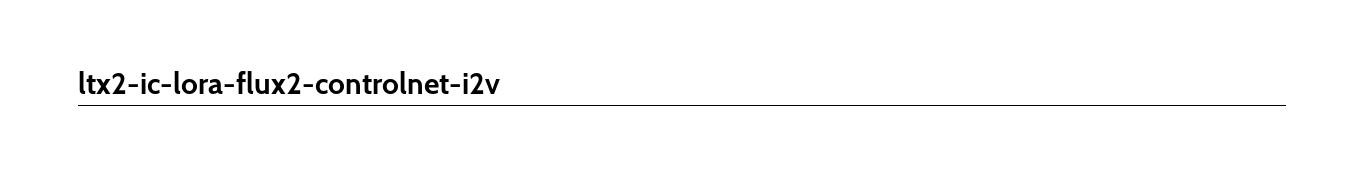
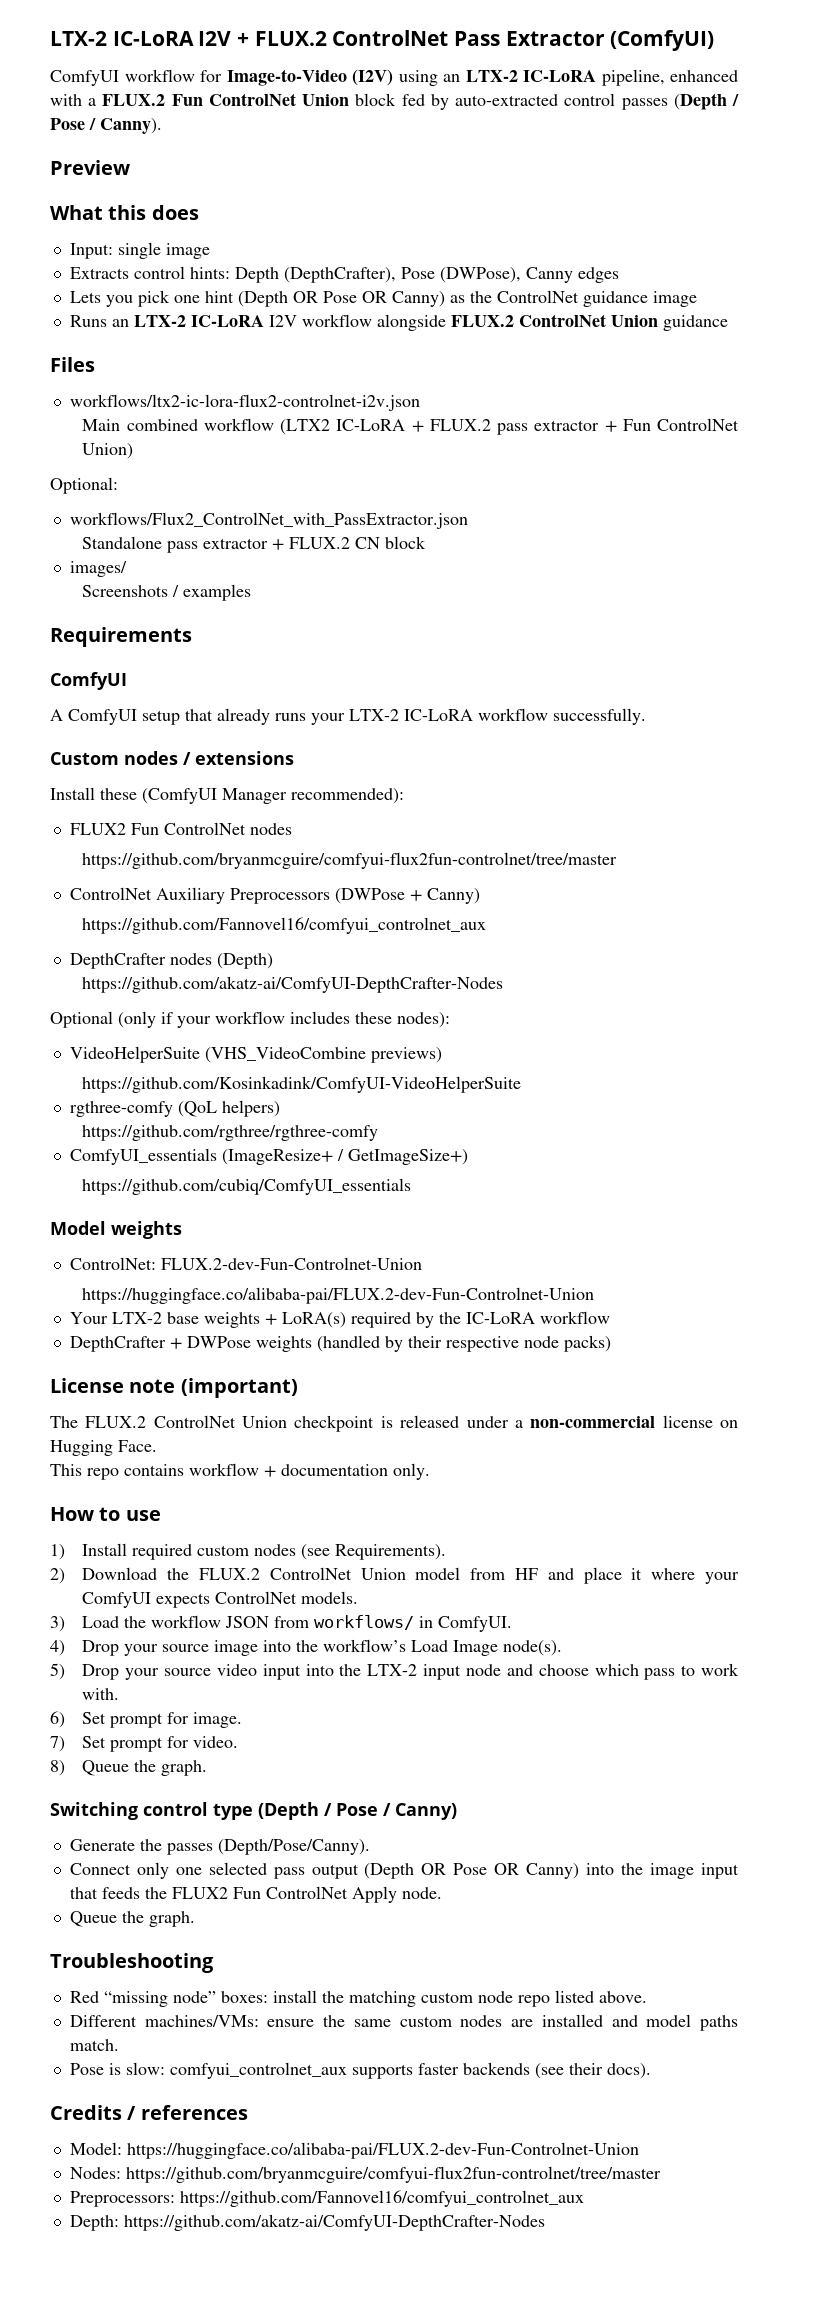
[78,71,500,94] ltx2-ic-lora-flux2-controlnet-i2v -> [50,30,715,51] [50,69,738,86] [50,93,740,110] [50,118,162,134] [50,160,130,175] [50,205,199,220] [69,242,210,259] [69,266,619,283] [69,290,697,307] [69,314,728,331] [50,357,95,372] [69,394,420,411] [82,418,739,435] [82,443,134,459] [50,477,118,494] [69,512,468,529] [82,536,427,553] [69,561,127,577] [82,584,252,601] [50,627,192,647] [50,672,127,690] [50,708,646,725] [50,751,294,765] [50,787,404,804] [69,822,292,835] [82,852,618,869] [69,887,480,904] [82,917,487,934] [69,953,273,969] [82,976,504,993] [50,1011,450,1028] [69,1046,442,1063] [82,1076,522,1093] [69,1100,280,1117] [82,1125,379,1141] [69,1148,468,1165] [82,1178,412,1195] [50,1221,182,1239] [69,1257,422,1270] [82,1287,595,1304] [69,1311,610,1328] [69,1335,611,1352] [50,1378,298,1398] [50,1415,739,1432] [50,1440,157,1456] [50,1463,430,1480] [50,1507,161,1521] [50,1543,447,1560] [50,1567,739,1584] [82,1591,359,1608] [50,1615,513,1632] [50,1639,563,1656] [50,1663,739,1680] [82,1688,120,1700] [50,1711,243,1728] [50,1736,239,1752] [50,1760,208,1776] [50,1802,457,1820] [69,1839,370,1855] [69,1862,739,1879] [69,1886,442,1903] [69,1911,195,1927] [50,1953,214,1973] [69,1990,647,2007] [69,2014,738,2031] [69,2039,119,2051] [69,2062,651,2079] [50,2105,248,2120] [69,2142,639,2159] [69,2166,661,2183] [69,2190,584,2207] [69,2214,545,2231] LTX-2 IC-LoRA I2V + FLUX.2 ControlNet Pass Extractor (ComfyUI) // ComfyUI workflow for Image-to-Video (I2V) using an LTX-2 IC-LoRA pipeline, enhanced with a FLUX.2 Fun ControlNet Union block fed by auto-extracted control passes (Depth / Pose / Canny). // Preview // What this does // Input: single image // Extracts control hints: Depth (DepthCrafter), Pose (DWPose), Canny edges // Lets you pick one hint (Depth OR Pose OR Canny) as the ControlNet guidance image // Runs an LTX-2 IC-LoRA I2V workflow alongside FLUX.2 ControlNet Union guidance // Files // workflows/ltx2-ic-lora-flux2-controlnet-i2v.json // Main combined workflow (LTX2 IC-LoRA + FLUX.2 pass extractor + Fun ControlNet Union) // Optional: // workflows/Flux2_ControlNet_with_PassExtractor.json // Standalone pass extractor + FLUX.2 CN block // images/ // Screenshots / examples // Requirements // ComfyUI // A ComfyUI setup that already runs your LTX-2 IC-LoRA workflow successfully. // Custom nodes / extensions // Install these (ComfyUI Manager recommended): // FLUX2 Fun ControlNet nodes // https://github.com/bryanmcguire/comfyui-flux2fun-controlnet/tree/master // ControlNet Auxiliary Preprocessors (DWPose + Canny) // https://github.com/Fannovel16/comfyui_controlnet_aux // DepthCrafter nodes (Depth) // https://github.com/akatz-ai/ComfyUI-DepthCrafter-Nodes // Optional (only if your workflow includes these nodes): // VideoHelperSuite (VHS_VideoCombine previews) // https://github.com/Kosinkadink/ComfyUI-VideoHelperSuite // rgthree-comfy (QoL helpers) // https://github.com/rgthree/rgthree-comfy // ComfyUI_essentials (ImageResize+ / GetImageSize+) // https://github.com/cubiq/ComfyUI_essentials // Model weights // ControlNet: FLUX.2-dev-Fun-Controlnet-Union // https://huggingface.co/alibaba-pai/FLUX.2-dev-Fun-Controlnet-Union // Your LTX-2 base weights + LoRA(s) required by the IC-LoRA workflow // DepthCrafter + DWPose weights (handled by their respective node packs) // License note (important) // The FLUX.2 ControlNet Union checkpoint is released under a non-commercial license on Hugging Face. // This repo contains workflow + documentation only. // How to use // 1) Install required custom nodes (see Requirements). // 2) Download the FLUX.2 ControlNet Union model from HF and place it where your ComfyUI expects ControlNet models. // 3) Load the workflow JSON from workflows/ in ComfyUI. // 4) Drop your source image into the workflow’s Load Image node(s). // 5) Drop your source video input into the LTX-2 input node and choose which pass to work with. // 6) Set prompt for image. // 7) Set prompt for video. // 8) Queue the graph. // Switching control type (Depth / Pose / Canny) // Generate the passes (Depth/Pose/Canny). // Connect only one selected pass output (Depth OR Pose OR Canny) into the image input that feeds the FLUX2 Fun ControlNet Apply node. // Queue the graph. // Troubleshooting // Red “missing node” boxes: install the matching custom node repo listed above. // Different machines/VMs: ensure the same custom nodes are installed and model paths match. // Pose is slow: comfyui_controlnet_aux supports faster backends (see their docs). // Credits / references // Model: https://huggingface.co/alibaba-pai/FLUX.2-dev-Fun-Controlnet-Union // Nodes: https://github.com/bryanmcguire/comfyui-flux2fun-controlnet/tree/master // Preprocessors: https://github.com/Fannovel16/comfyui_controlnet_aux // Depth: https://github.com/akatz-ai/ComfyUI-DepthCrafter-Nodes

